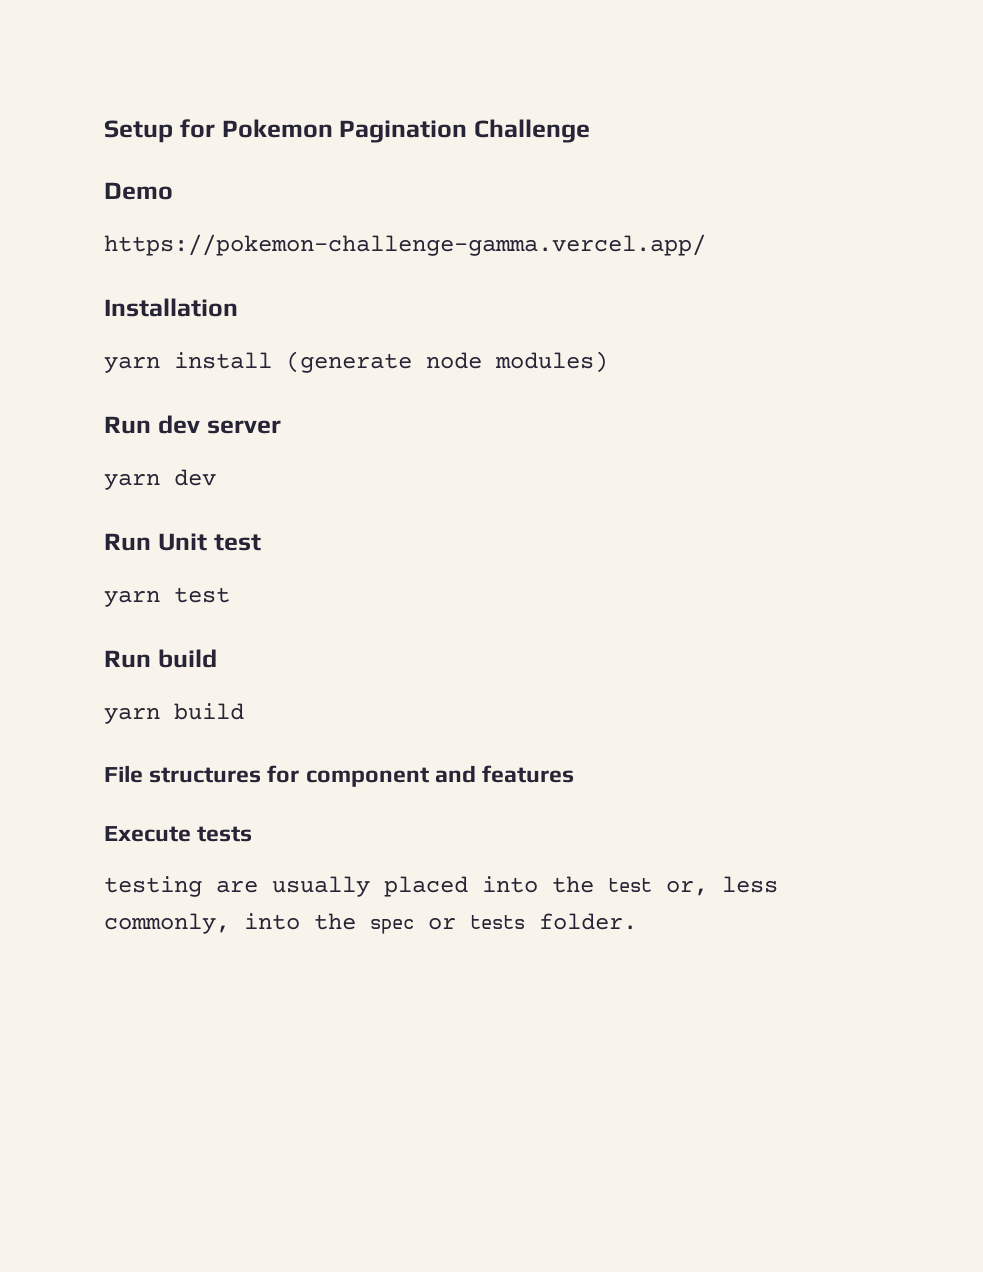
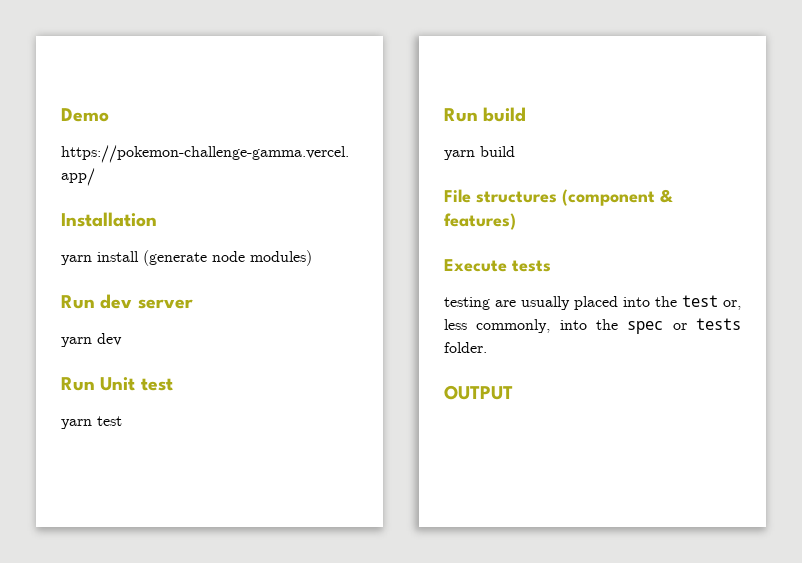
[104,119,590,143] Setup for Pokemon Pagination Challenge // -> (61, 115) none
[267,765,575,787] for component and features -> [562,189,673,206] [444,213,516,230] (component & features)
(637, 921) none -> [444,385,513,400] // OUTPUT

